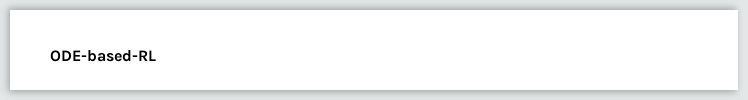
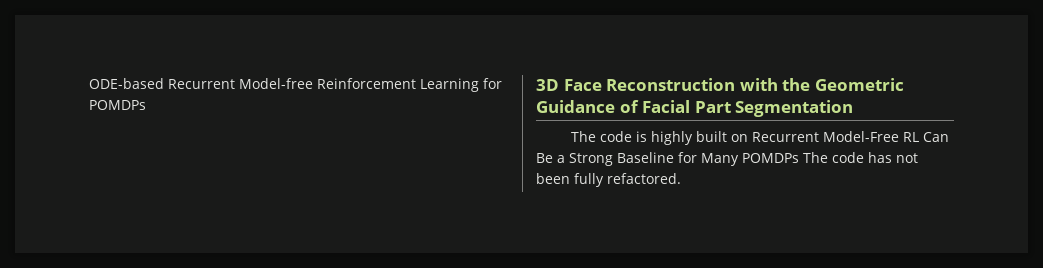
[50,50,156,62] ODE-based-RL -> [89,78,502,92] [89,100,146,110] [536,78,904,91] [536,100,854,117] [570,131,949,145] [536,152,918,166] [536,173,681,187] ODE-based Recurrent Model-free Reinforcement Learning for POMDPs // 3D Face Reconstruction with the Geometric Guidance of Facial Part Segmentation // The code is highly built on Recurrent Model-Free RL Can Be a Strong Baseline for Many POMDPs The code has not been fully refactored.

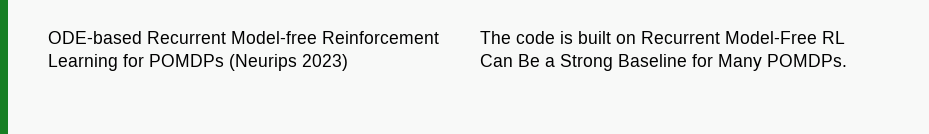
[536,78,904,91] [536,100,854,117] // 3D Face Reconstruction with the Geometric Guidance of Facial Part Segmentation -> [229,54,348,71] (Neurips 2023)
[650,131,693,145] highly -> (573, 37) none
[742,152,918,163] [536,173,681,187] POMDPs The code has not been fully refactored. -> [767,54,847,67] POMDPs.

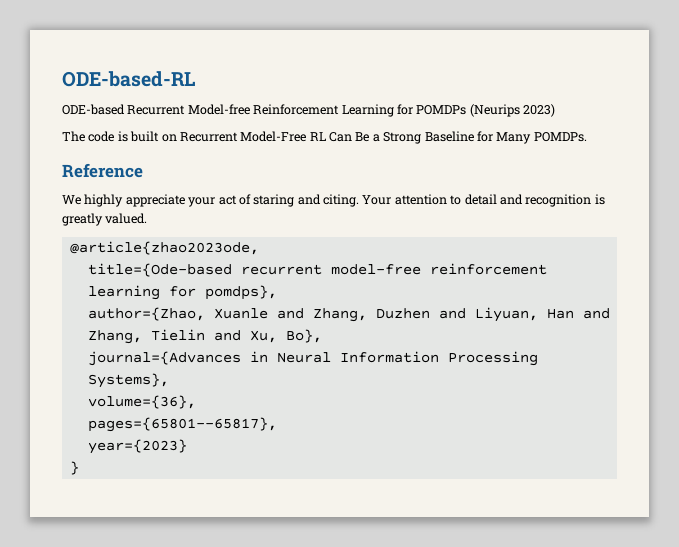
(48, 37) none -> [62,71,195,87] ODE-based-RL //
(847, 60) none -> [62,163,143,178] [62,194,605,207] [62,213,148,226] [69,241,259,255] [87,263,547,277] [87,285,277,300] [87,307,610,322] [87,329,322,344] [87,351,538,366] [87,373,169,388] [87,395,196,409] [87,417,277,432] [87,439,187,454] [69,461,79,475] // Reference // We highly appreciate your act of staring and citing. Your attention to detail and recognition is greatly valued. // @article{zhao2023ode, // title={Ode-based recurrent model-free reinforcement learning for pomdps}, // author={Zhao, Xuanle and Zhang, Duzhen and Liyuan, Han and Zhang, Tielin and Xu, Bo}, // journal={Advances in Neural Information Processing Systems}, // volume={36}, // pages={65801--65817}, // year={2023} // }

